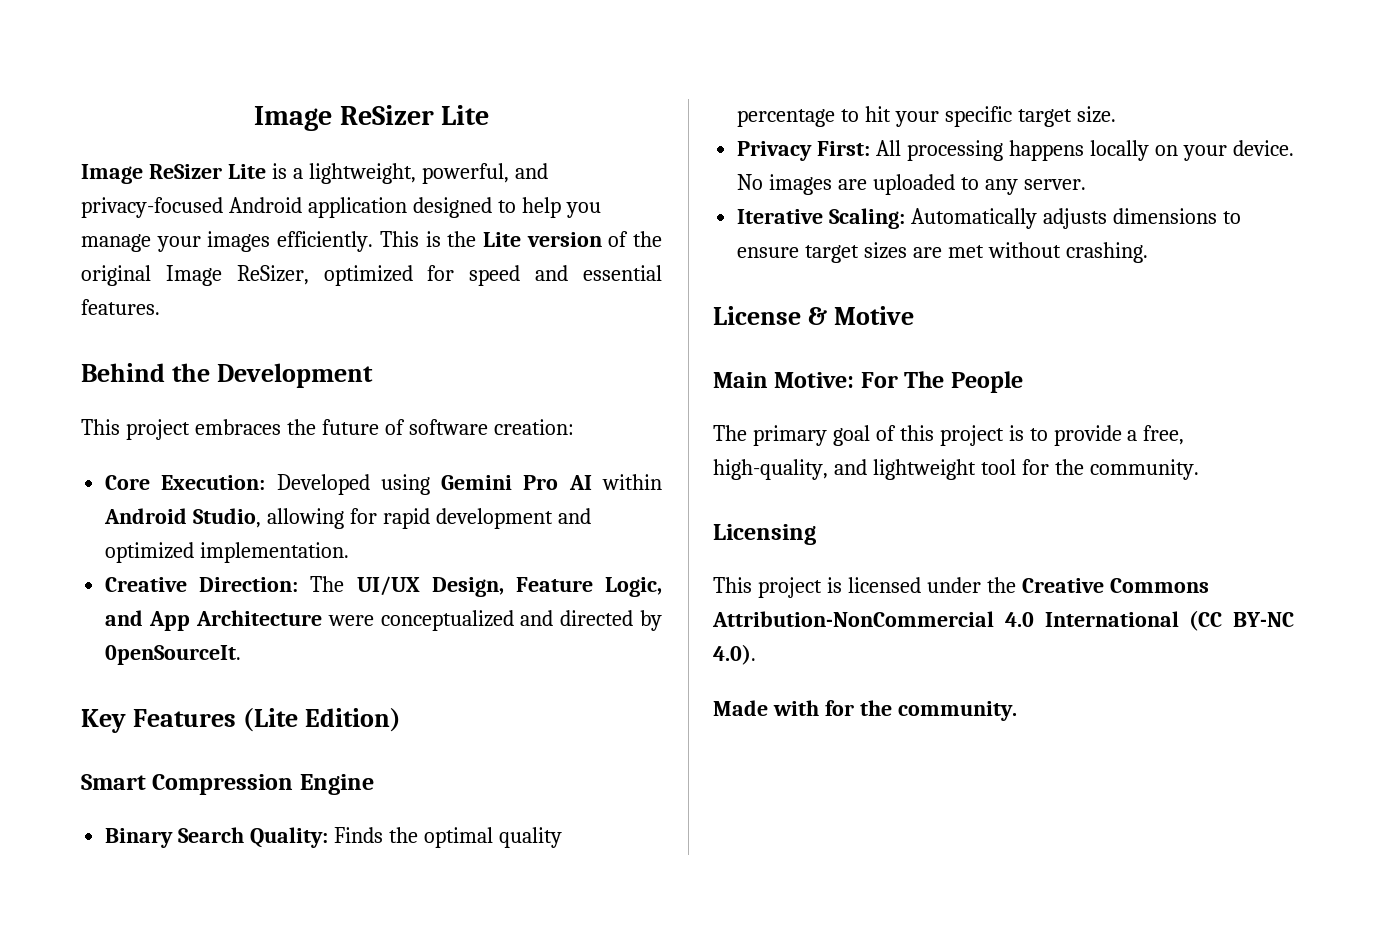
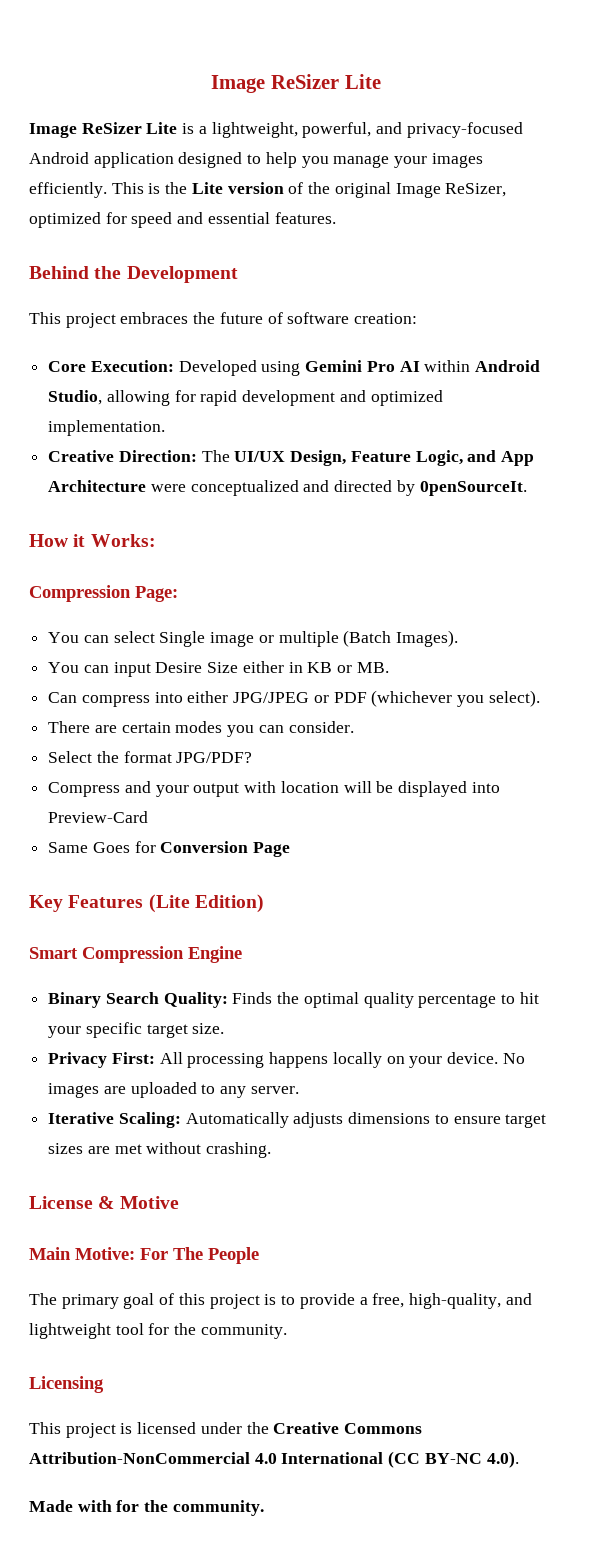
(242, 655) none -> [29,534,156,547] [29,585,178,602] [48,630,459,647] [48,661,389,677] [48,690,540,707] [48,721,354,737] [48,751,253,763] [48,781,500,797] [48,811,149,823] [48,841,291,857] // How it Works: // Compression Page: // You can select Single image or multiple (Batch Images). // You can input Desire Size either in KB or MB. // Can compress into either JPG/JPEG or PDF (whichever you select). // There are certain modes you can consider. // Select the format JPG/PDF? // Compress and your output with location will be displayed into Preview-Card // Same Goes for Conversion Page

